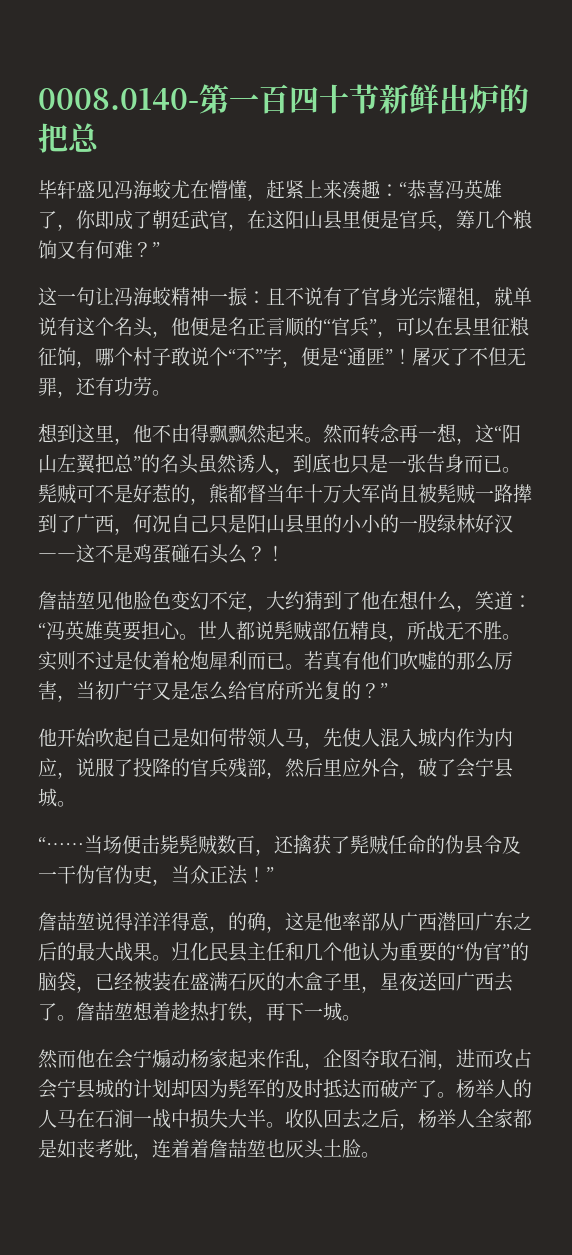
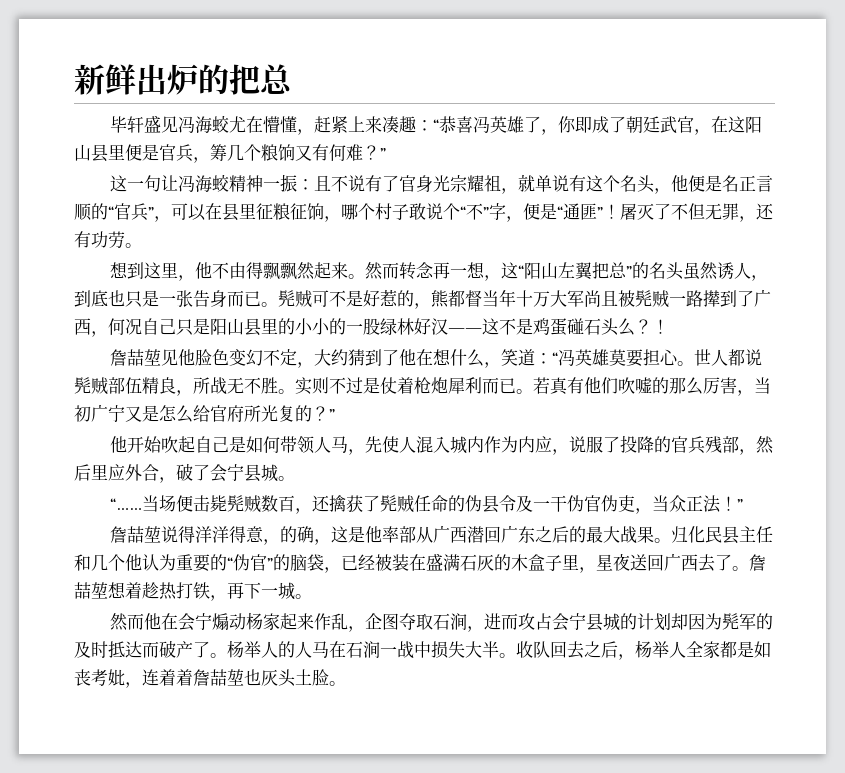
[38,84,379,114] 0008.0140-第一百四十节 -> (74, 79) none

